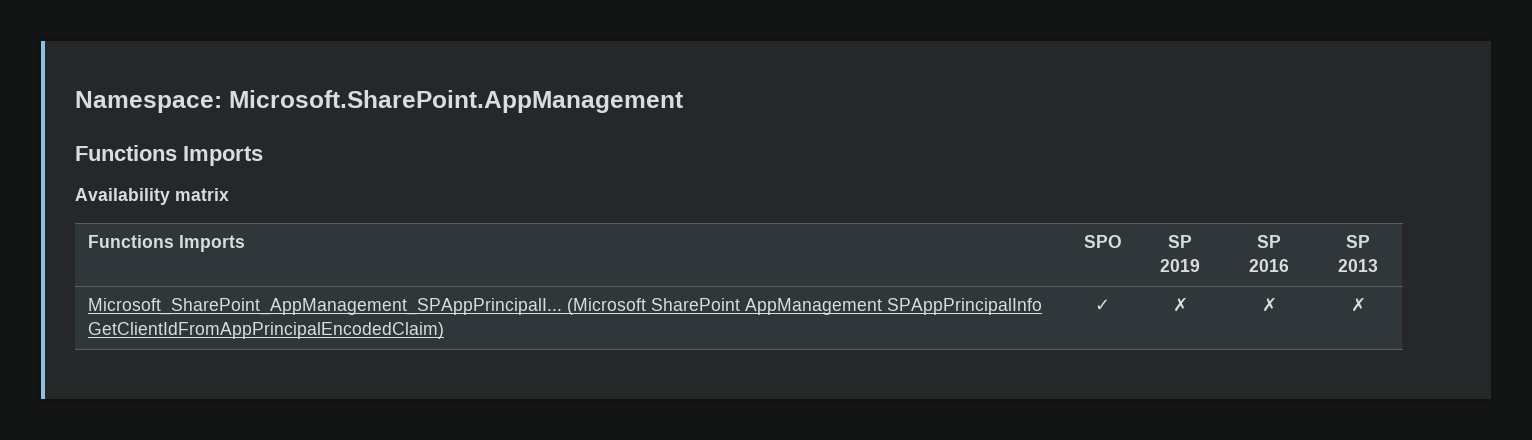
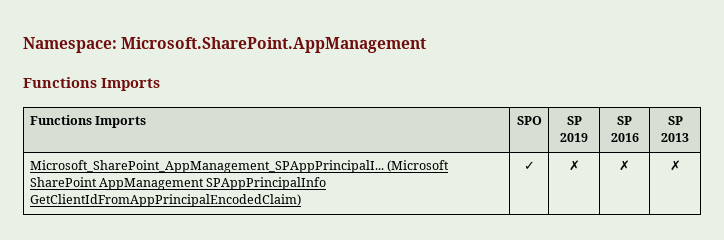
[75,188,229,205] // Availability matrix -> (160, 84) none

